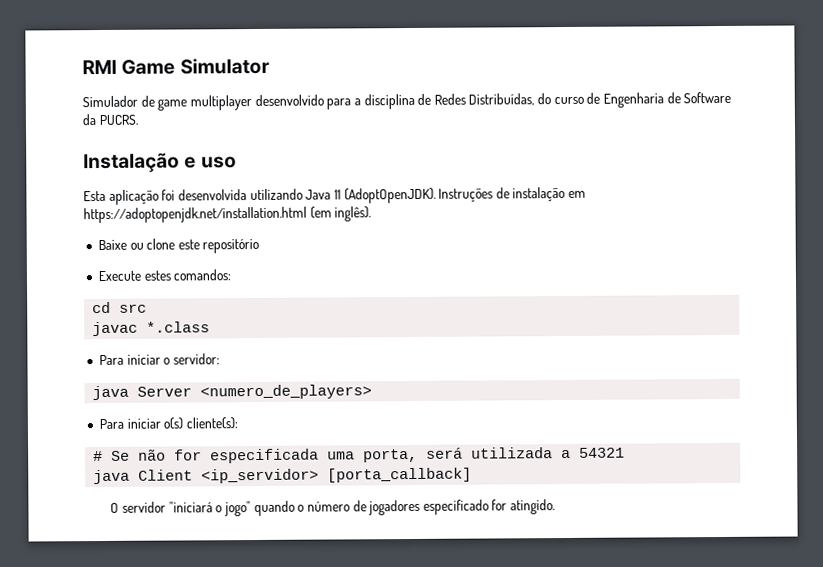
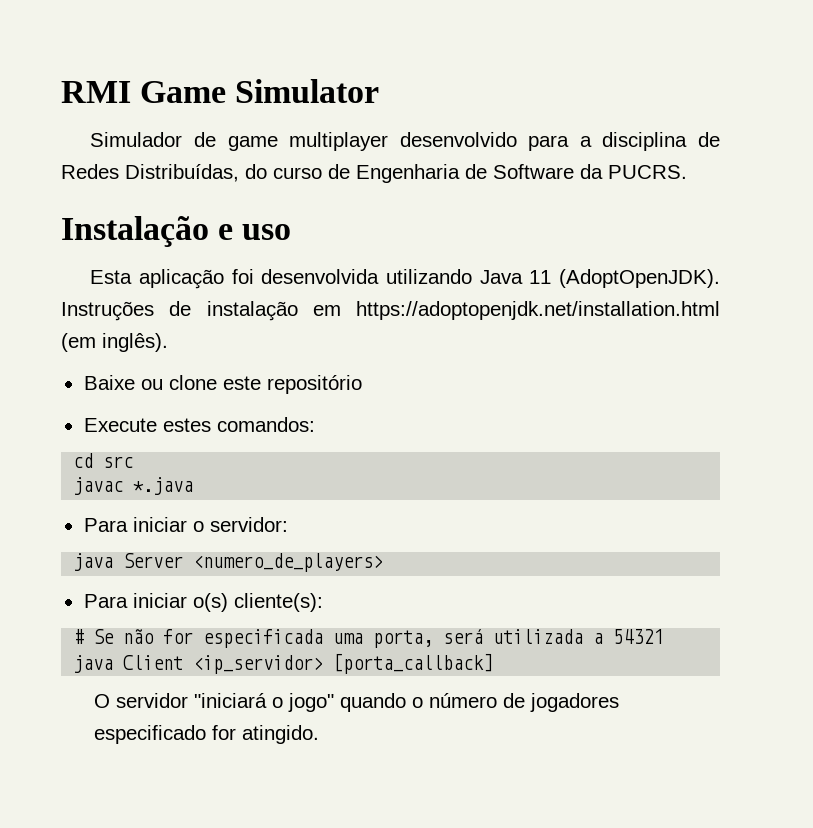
[146,321,211,333] *.class -> [133,477,194,495] *.java

